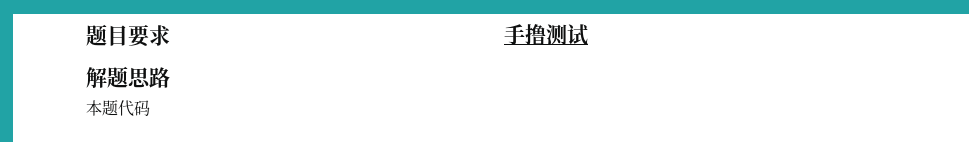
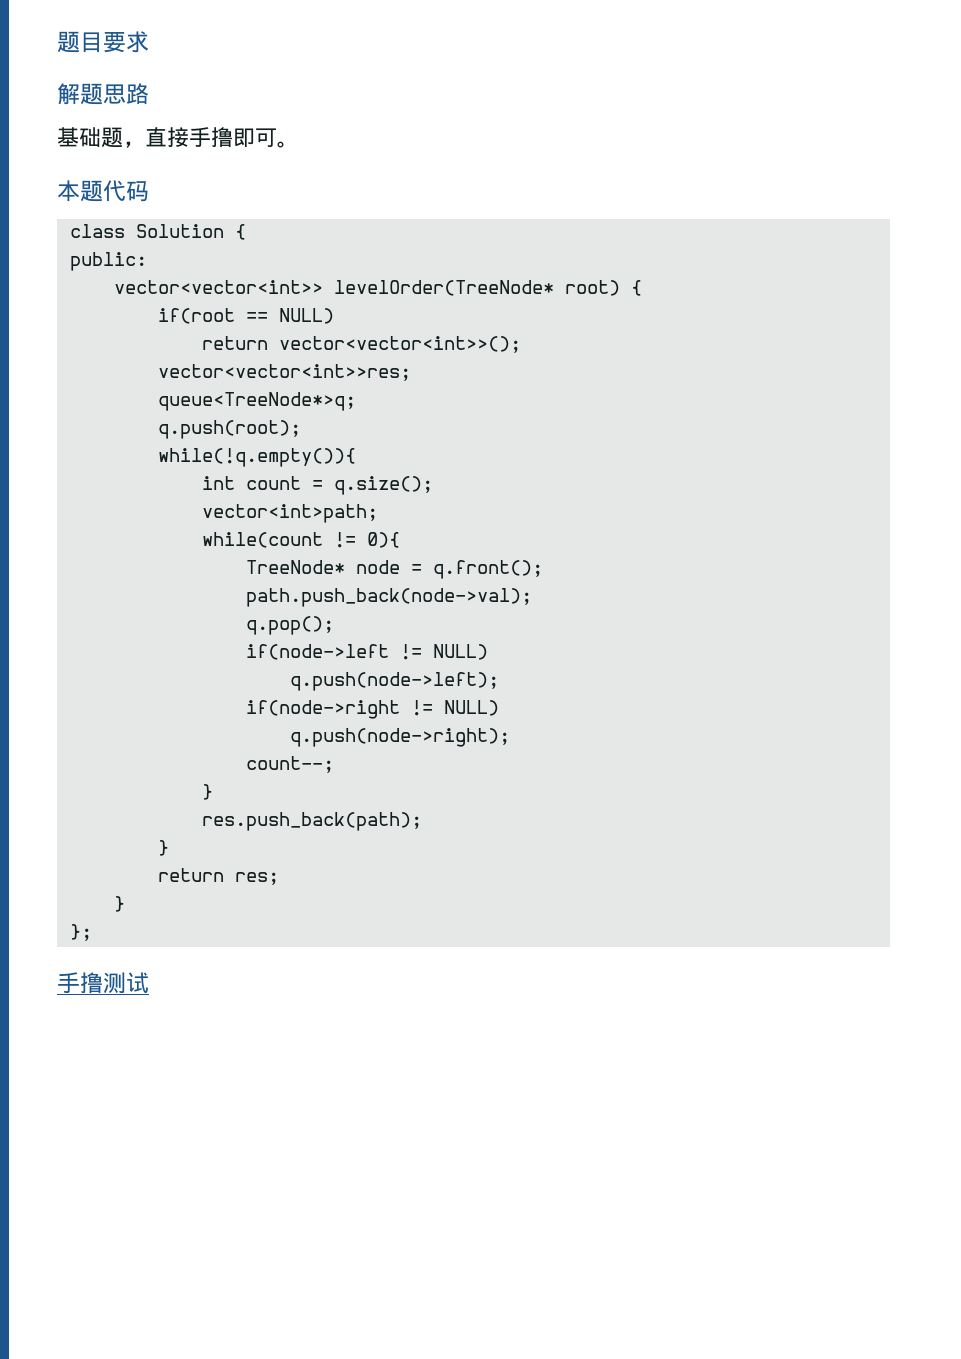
[86,100,150,117] 本题代码 -> [57,127,299,148] [57,180,149,202] [69,224,246,240] [69,252,147,271] [113,280,642,296] [157,308,334,324] [201,336,521,353] [157,364,411,381] [157,392,356,411] [157,420,301,439] [157,448,356,467] [201,476,433,495] [201,504,378,523] [201,532,400,548] [245,560,543,579] [245,588,532,607] [245,616,334,635] [245,644,488,660] [289,672,499,691] [245,700,499,719] [289,728,510,747] [245,756,334,773] [201,784,213,800] [201,812,422,831] [157,840,169,856] [157,868,279,885] [113,896,125,912] [69,924,92,941] 基础题，直接手撸即可。 // 本题代码 // class Solution { // public: // vector<vector<int>> levelOrder(TreeNode* root) { // if(root == NULL) // return vector<vector<int>>(); // vector<vector<int>>res; // queue<TreeNode*>q; // q.push(root); // while(!q.empty()){ // int count = q.size(); // vector<int>path; // while(count != 0){ // TreeNode* node = q.front(); // path.push_back(node->val); // q.pop(); // if(node->left != NULL) // q.push(node->left); // if(node->right != NULL) // q.push(node->right); // count--; // } // res.push_back(path); // } // return res; // } // };

